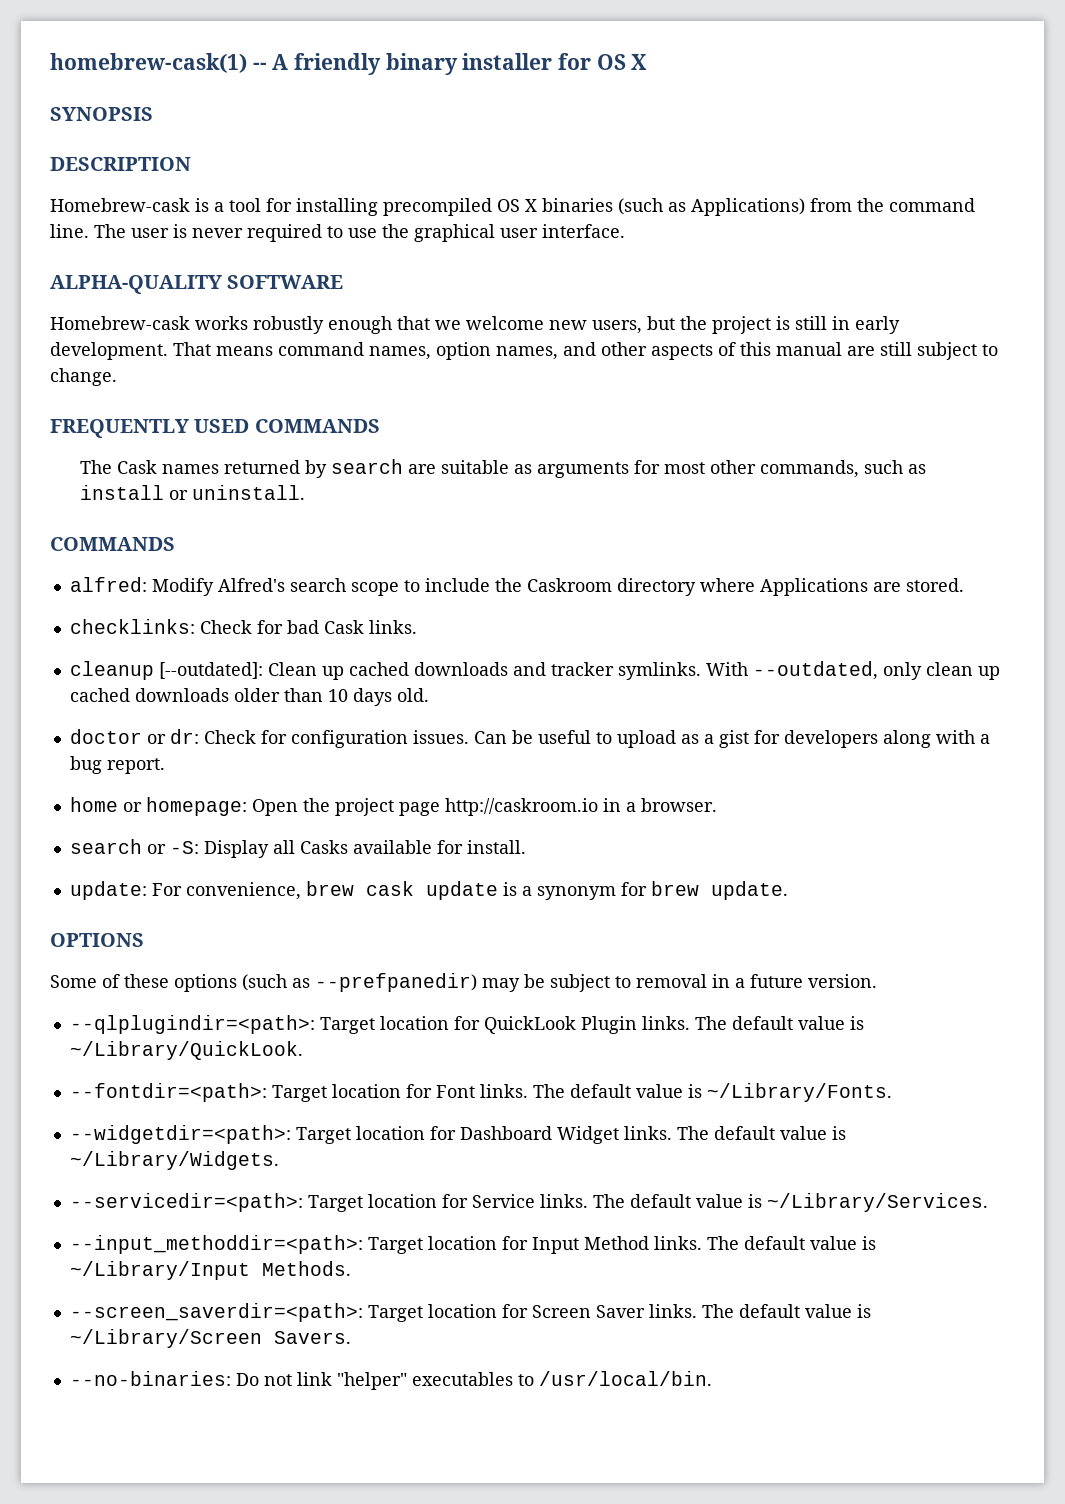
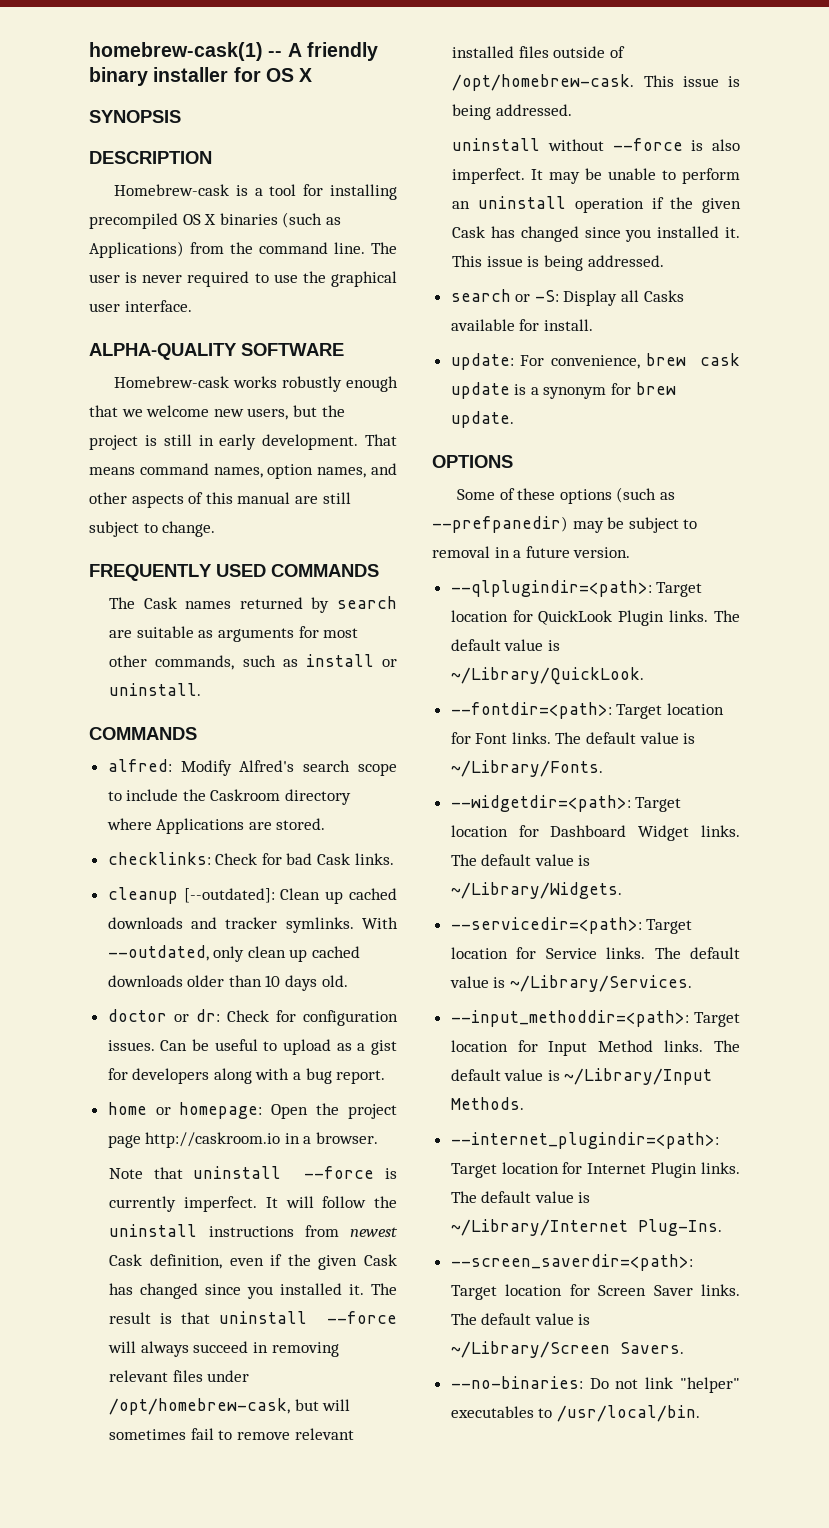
(717, 805) none -> [109,1166,398,1179] [109,1196,398,1212] [109,1224,399,1237] [109,1254,397,1270] [109,1283,398,1299] [109,1311,398,1324] [108,1341,339,1357] [109,1370,250,1382] [109,1398,351,1415] [109,1428,354,1440] [452,46,626,58] [452,74,740,91] [452,104,572,120] [452,138,740,151] [452,168,740,184] [452,196,741,213] [452,226,740,242] [452,255,664,271] // Note that uninstall --force is currently imperfect. It will follow the uninstall instructions from newest Cask definition, even if the given Cask has changed since you installed it. The result is that uninstall --force will always succeed in removing relevant files under /opt/homebrew-cask, but will sometimes fail to remove relevant installed files outside of /opt/homebrew-cask. This issue is being addressed. // uninstall without --force is also imperfect. It may be unable to perform an uninstall operation if the given Cask has changed since you installed it. This issue is being addressed.
(351, 1268) none -> [450,1132,719,1149] [450,1162,740,1178] [450,1191,591,1203] [450,1219,722,1236] // --internet_plugindir=<path>: Target location for Internet Plugin links. The default value is ~/Library/Internet Plug-Ins.

